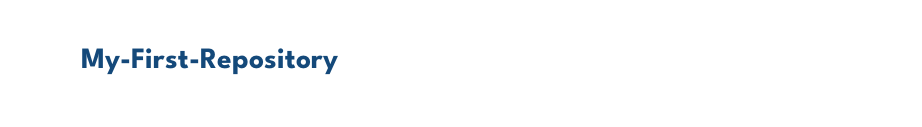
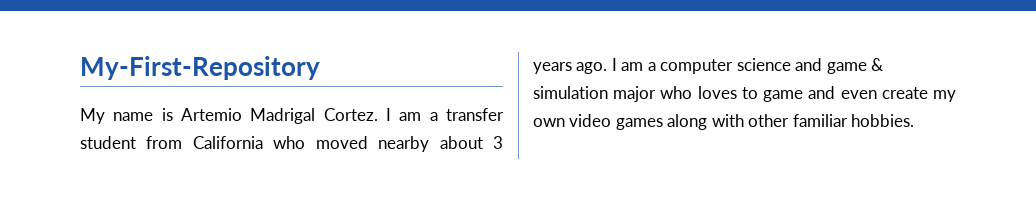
(338, 61) none -> [80,108,504,124] [80,136,503,152] [533,58,884,74] [533,86,956,102] [533,114,915,130] // My name is Artemio Madrigal Cortez. I am a transfer student from California who moved nearby about 3 years ago. I am a computer science and game & simulation major who loves to game and even create my own video games along with other familiar hobbies.

